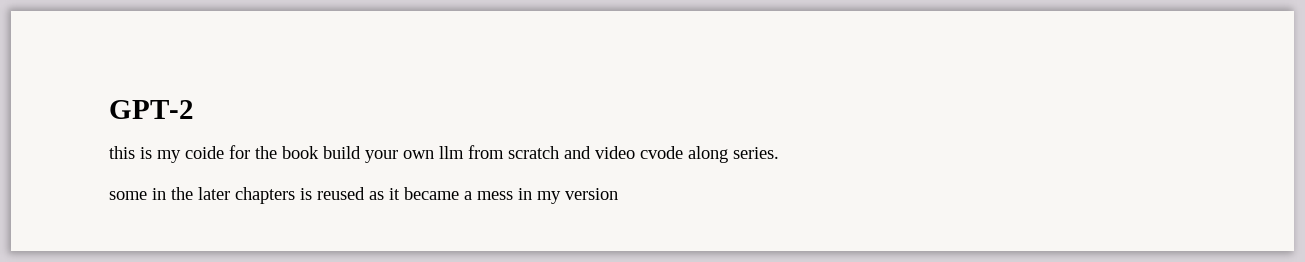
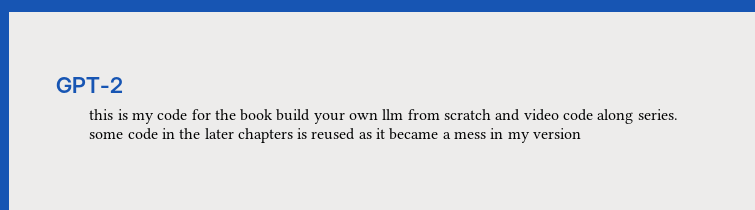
[185,146,224,159] coide -> [157,109,188,121] code
[640,146,683,159] cvode -> [563,109,594,121] code
(147, 195) none -> [127,128,158,140] code

